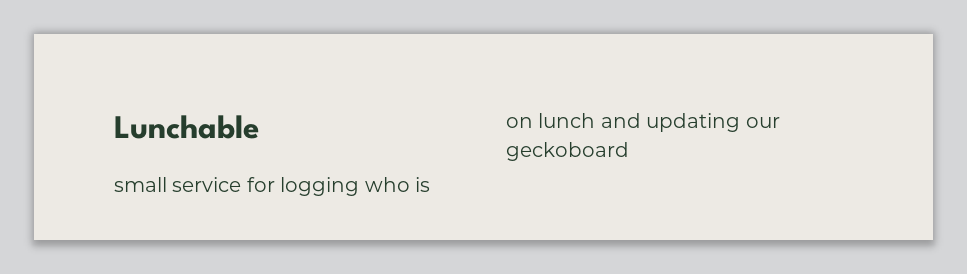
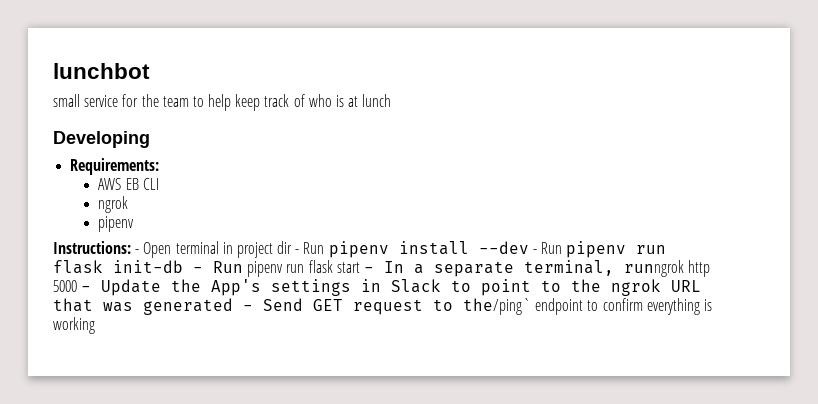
[114,115,259,139] Lunchable -> [53,63,150,79] lunchbot
[280,177,360,196] logging -> [141,94,305,111] the team to help keep track of
[506,117,533,128] on -> [348,96,359,107] at
[600,113,780,132] [506,142,629,161] and updating our geckoboard -> [53,131,150,148] [70,158,160,175] [98,178,159,190] [98,196,129,213] [98,216,135,232] [53,241,667,258] [53,260,711,277] [53,279,702,296] [53,298,712,315] [53,317,95,334] // Developing // Requirements: // AWS EB CLI // ngrok // pipenv // Instructions: - Open terminal in project dir - Run pipenv install --dev - Run pipenv run flask init-db - Run pipenv run flask start - In a separate terminal, runngrok http 5000 - Update the App's settings in Slack to point to the ngrok URL that was generated - Send GET request to the/ping` endpoint to confirm everything is working

